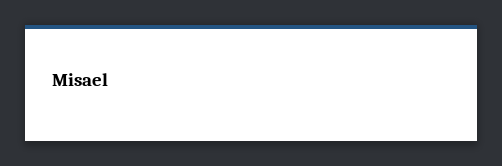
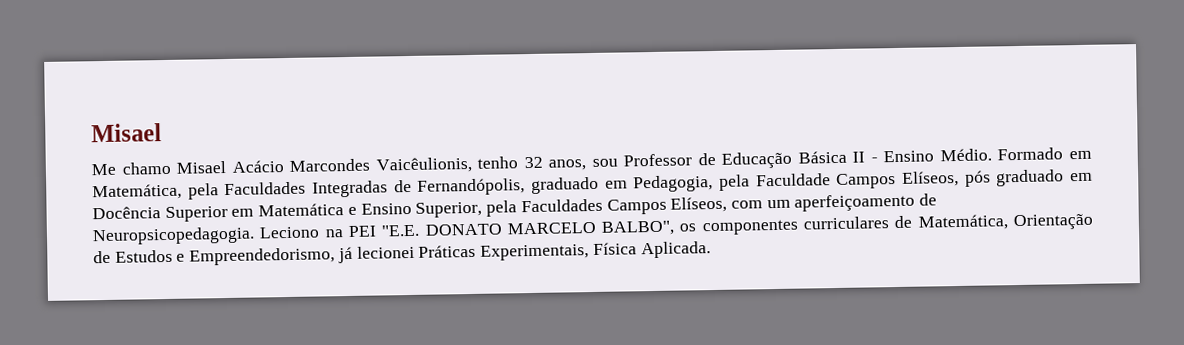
[52,73,108,86] Misael -> [91,123,162,143] [91,147,1092,176] [92,169,1093,201] [92,193,938,223] [92,213,1093,246] [93,241,711,266] Misael // Me chamo Misael Acácio Marcondes Vaicêulionis, tenho 32 anos, sou Professor de Educação Básica II - Ensino Médio. Formado em Matemática, pela Faculdades Integradas de Fernandópolis, graduado em Pedagogia, pela Faculdade Campos Elíseos, pós graduado em Docência Superior em Matemática e Ensino Superior, pela Faculdades Campos Elíseos, com um aperfeiçoamento de Neuropsicopedagogia. Leciono na PEI "E.E. DONATO MARCELO BALBO", os componentes curriculares de Matemática, Orientação de Estudos e Empreendedorismo, já lecionei Práticas Experimentais, Física Aplicada.

